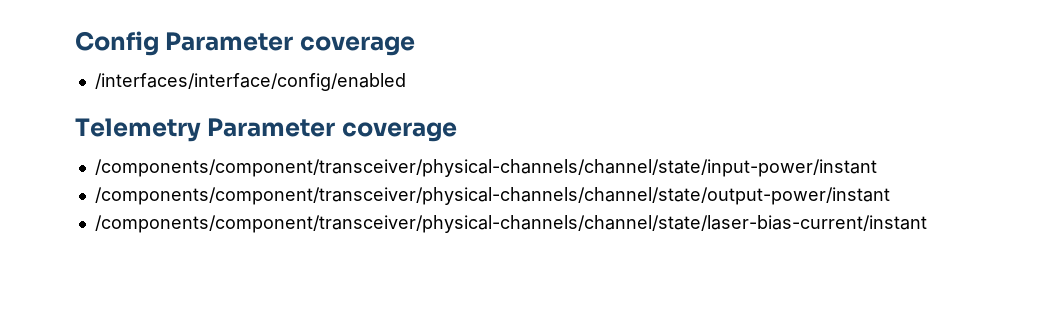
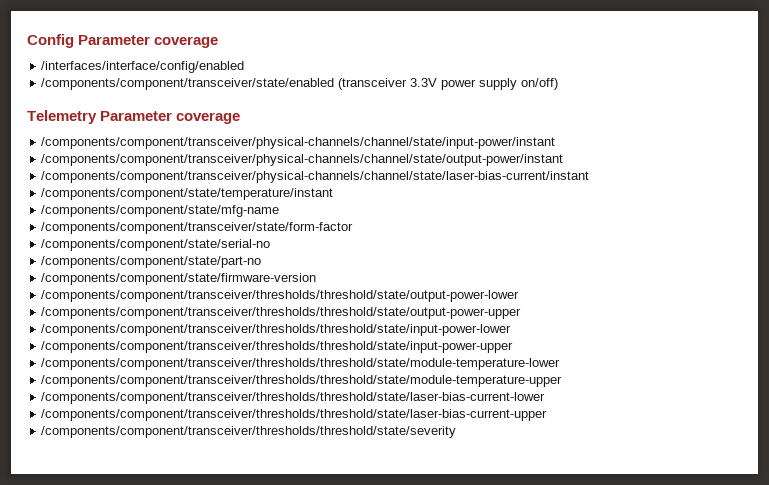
(406, 82) none -> [41,78,559,90] // /components/component/transceiver/state/enabled (transceiver 3.3V power supply on/off)
(927, 224) none -> [41,188,334,200] [41,205,280,217] [41,222,354,234] [41,239,271,251] [41,256,262,268] [41,273,317,285] [41,290,520,302] [41,307,522,319] [41,324,512,336] [41,341,514,353] [41,358,561,370] [41,375,563,387] [41,392,546,404] [41,409,548,421] [41,426,457,438] // /components/component/state/temperature/instant // /components/component/state/mfg-name // /components/component/transceiver/state/form-factor // /components/component/state/serial-no // /components/component/state/part-no // /components/component/state/firmware-version // /components/component/transceiver/thresholds/threshold/state/output-power-lower // /components/component/transceiver/thresholds/threshold/state/output-power-upper // /components/component/transceiver/thresholds/threshold/state/input-power-lower // /components/component/transceiver/thresholds/threshold/state/input-power-upper // /components/component/transceiver/thresholds/threshold/state/module-temperature-lower // /components/component/transceiver/thresholds/threshold/state/module-temperature-upper // /components/component/transceiver/thresholds/threshold/state/laser-bias-current-lower // /components/component/transceiver/thresholds/threshold/state/laser-bias-current-upper // /components/component/transceiver/thresholds/threshold/state/severity

